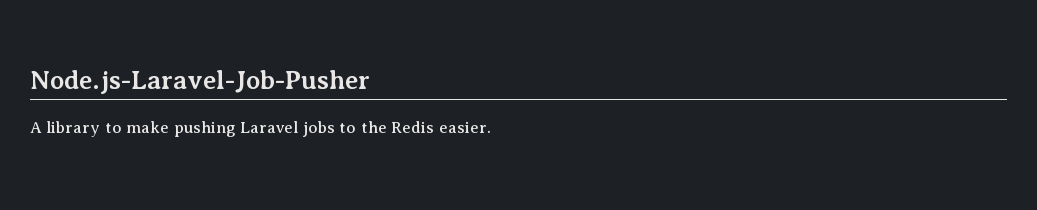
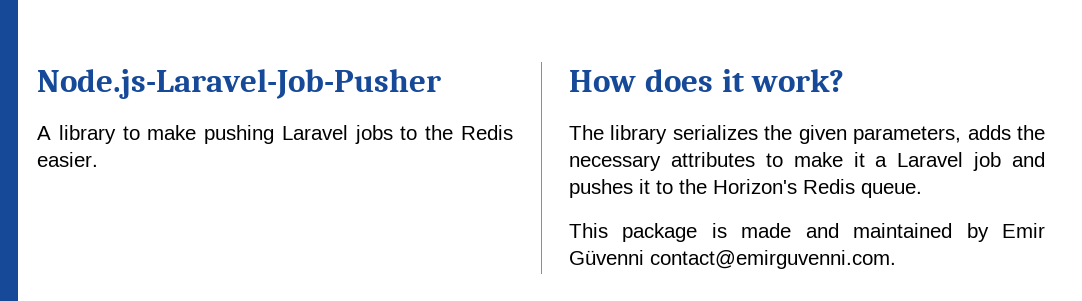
(491, 127) none -> [569,69,845,92] [569,125,1045,144] [569,152,1045,171] [569,179,922,198] [569,223,1045,242] [569,250,896,269] // How does it work? // The library serializes the given parameters, adds the necessary attributes to make it a Laravel job and pushes it to the Horizon's Redis queue. // This package is made and maintained by Emir Güvenni contact@emirguvenni.com.

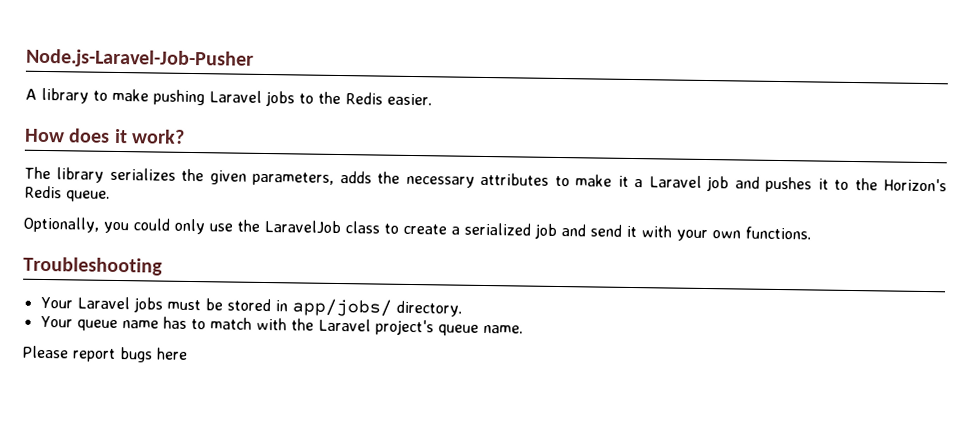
[569,223,1045,242] [569,250,896,269] This package is made and maintained by Emir Güvenni contact@emirguvenni.com. -> [23,216,811,242] [23,256,163,276] [39,296,462,317] [39,315,523,336] [22,345,188,363] Optionally, you could only use the LaravelJob class to create a serialized job and send it with your own functions. // Troubleshooting // Your Laravel jobs must be stored in app/jobs/ directory. // Your queue name has to match with the Laravel project's queue name. // Please report bugs here

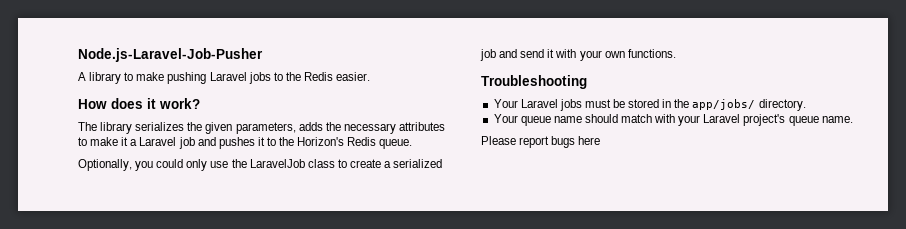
(288, 306) none -> [674,99,690,108] the
[162,316,206,330] has to -> [584,114,618,123] should
[290,318,314,331] the -> [678,115,701,126] your

